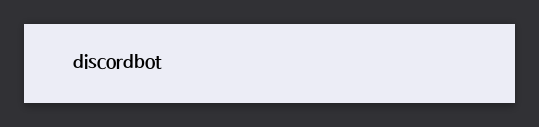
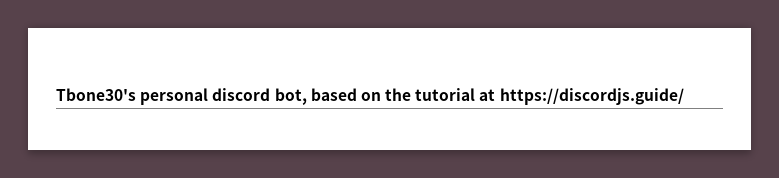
[73,54,162,70] discordbot -> [56,88,684,105] Tbone30's personal discord bot, based on the tutorial at https://discordjs.guide/

